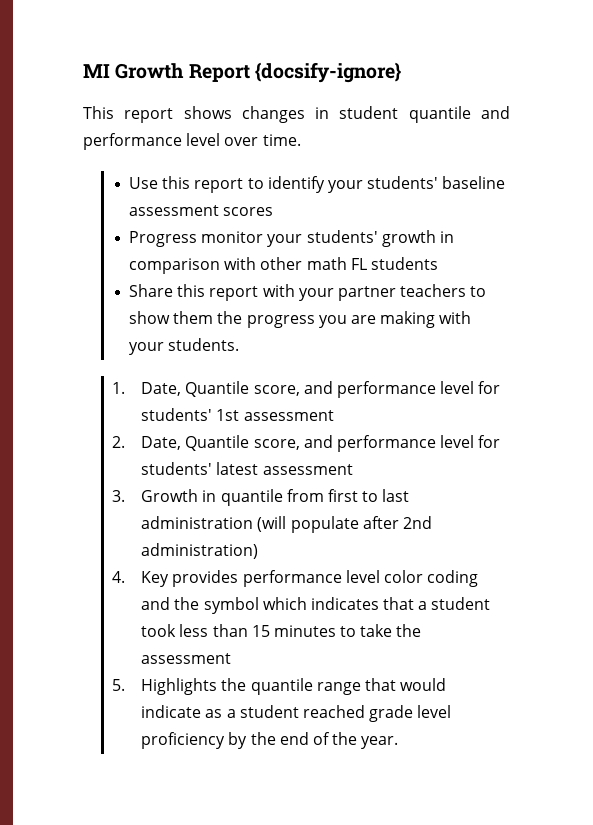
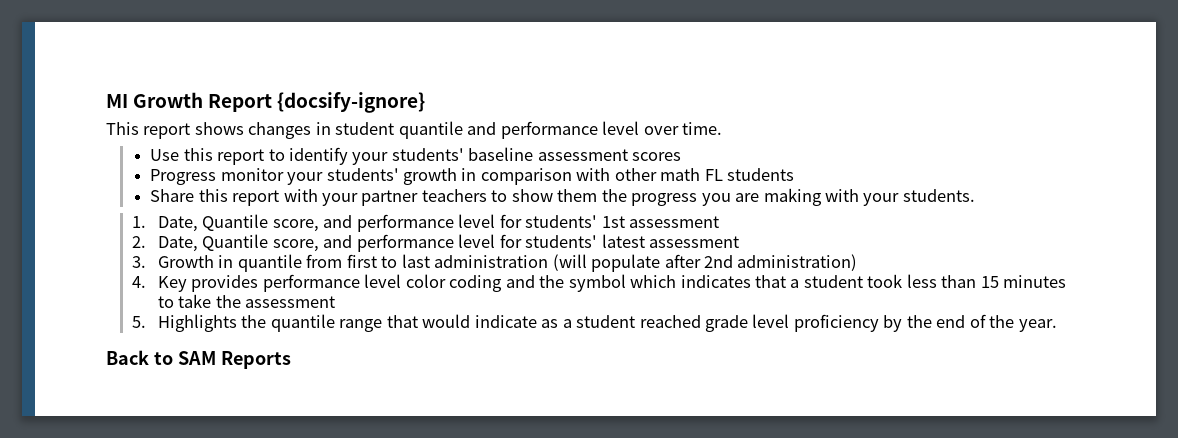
(399, 742) none -> [106,350,291,369] // Back to SAM Reports

